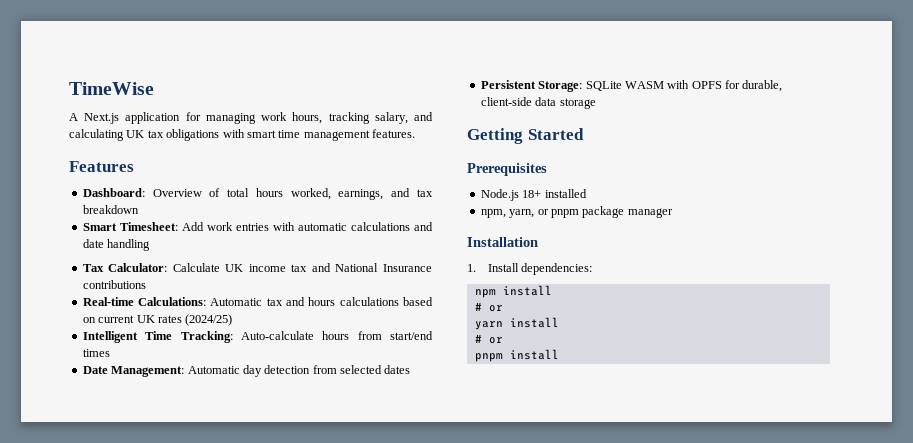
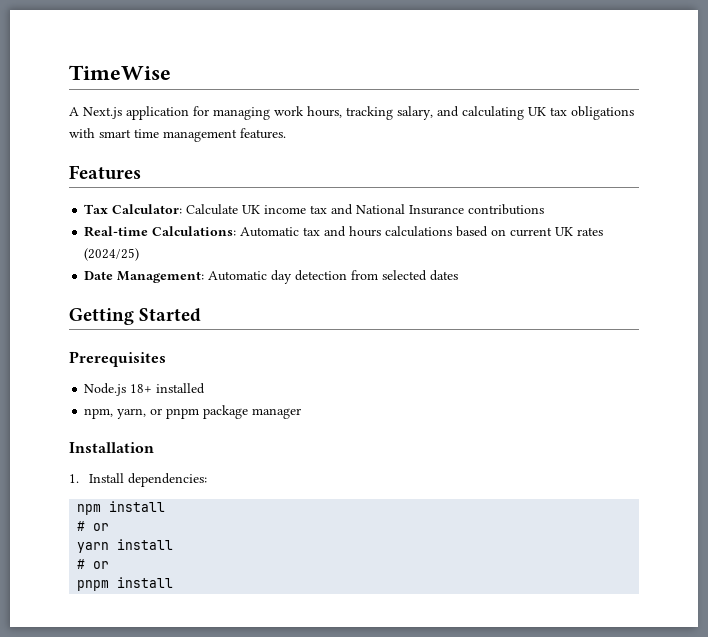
[82,188,433,200] [82,205,139,214] [82,222,433,231] [82,239,151,251] // Dashboard: Overview of total hours worked, earnings, and tax breakdown // Smart Timesheet: Add work entries with automatic calculations and date handling -> (141, 172) none
[82,331,433,343] [82,349,110,357] // Intelligent Time Tracking: Auto-calculate hours from start/end times -> (140, 254) none
[480,80,783,92] [480,97,596,109] // Persistent Storage: SQLite WASM with OPFS for durable, client-side data storage -> (459, 275) none

